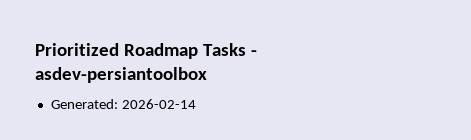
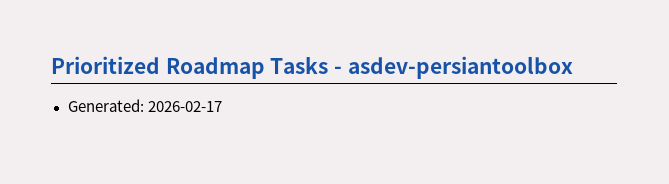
[121,99,196,109] 2026-02-14 -> [147,101,222,112] 2026-02-17

